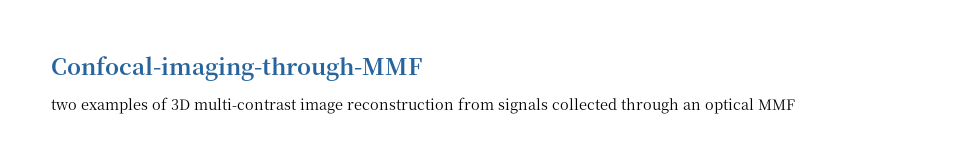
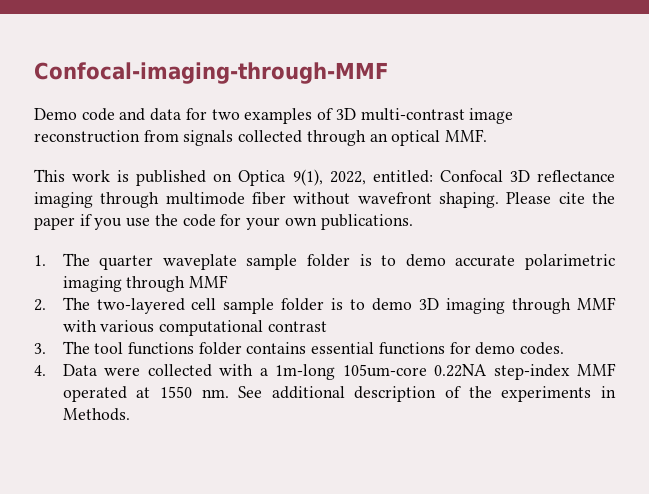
(423, 68) none -> [34,108,207,121] Demo code and data for
[758,99,795,110] MMF -> [445,129,488,142] [34,169,615,186] [34,192,615,208] [34,214,413,230] [34,253,616,270] [62,275,229,292] [34,297,617,314] [62,320,327,336] [34,341,565,355] [34,363,616,380] [62,386,616,402] [62,408,130,421] MMF. // This work is published on Optica 9(1), 2022, entitled: Confocal 3D reflectance imaging through multimode fiber without wavefront shaping. Please cite the paper if you use the code for your own publications. // 1. The quarter waveplate sample folder is to demo accurate polarimetric imaging through MMF // 2. The two-layered cell sample folder is to demo 3D imaging through MMF with various computational contrast // 3. The tool functions folder contains essential functions for demo codes. // 4. Data were collected with a 1m-long 105um-core 0.22NA step-index MMF operated at 1550 nm. See additional description of the experiments in Methods.

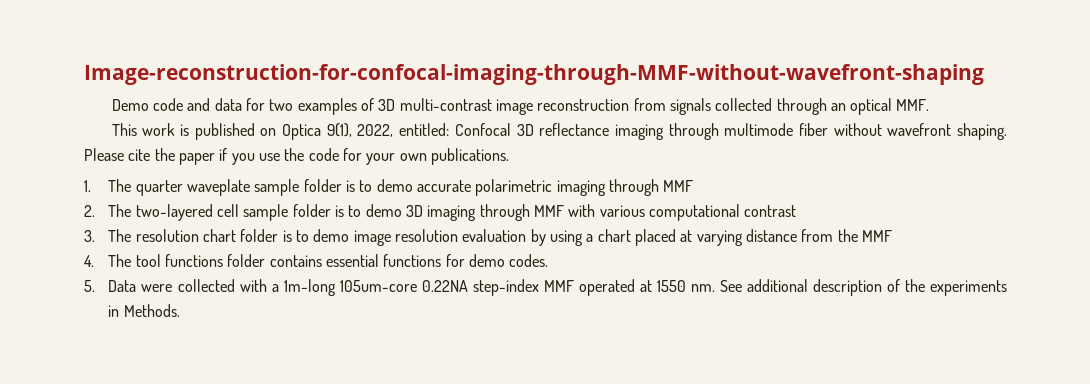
[34,62,389,84] Confocal-imaging-through-MMF -> [84,64,984,85] Image-reconstruction-for-confocal-imaging-through-MMF-without-wavefront-shaping
(90, 347) none -> [135,229,892,246] [84,254,132,267] resolution chart folder is to demo image resolution evaluation by using a chart placed at varying distance from the MMF // 4. The
[34,365,46,376] 4. -> [84,280,95,292] 5.

